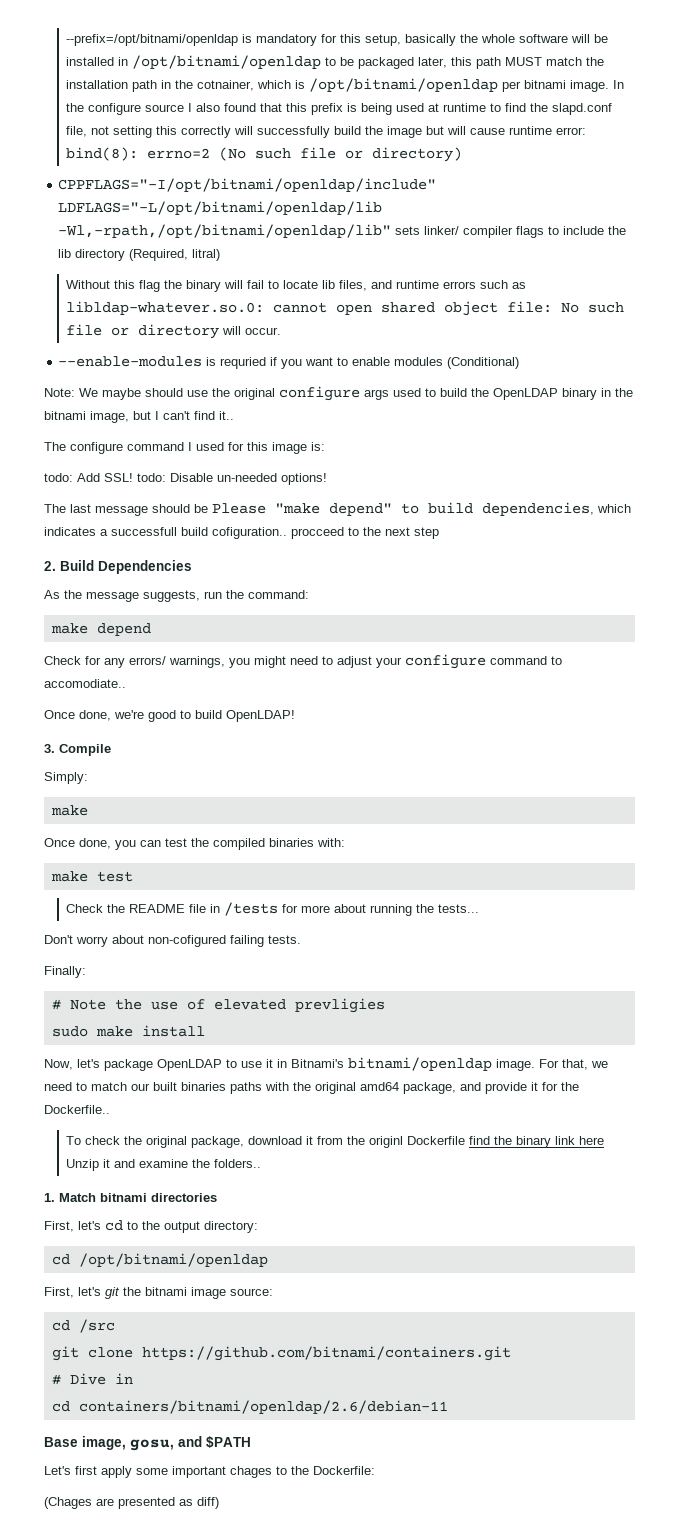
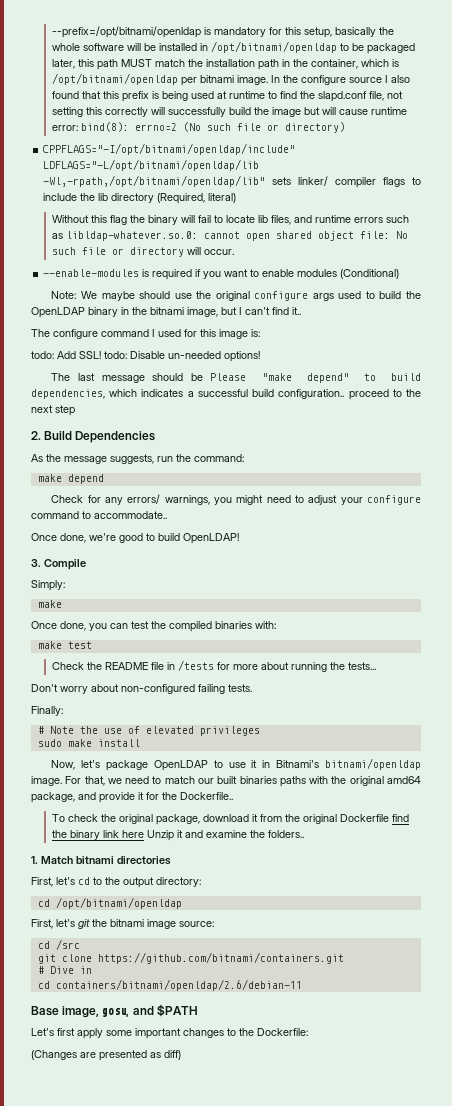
[197,80,255,91] cotnainer, -> [311,59,359,69] container,
[192,249,221,261] litral) -> [208,193,237,203] literal)
[220,357,267,369] requried -> [152,269,193,280] required
[111,527,344,539] successfull build cofiguration.. procceed -> [197,389,389,400] successful build configuration.. proceed
[44,679,126,688] accomodiate.. -> [94,511,167,519] accommodate..
[148,935,226,947] non-cofigured -> [121,684,195,694] non-configured
[294,998,385,1013] prevligies -> [199,726,260,736] privileges
[369,1136,404,1148] originl -> [303,814,338,824] original
[230,1466,272,1478] chages -> [183,1028,224,1038] changes
[44,1497,92,1509] (Chages -> [31,1050,77,1060] (Changes

